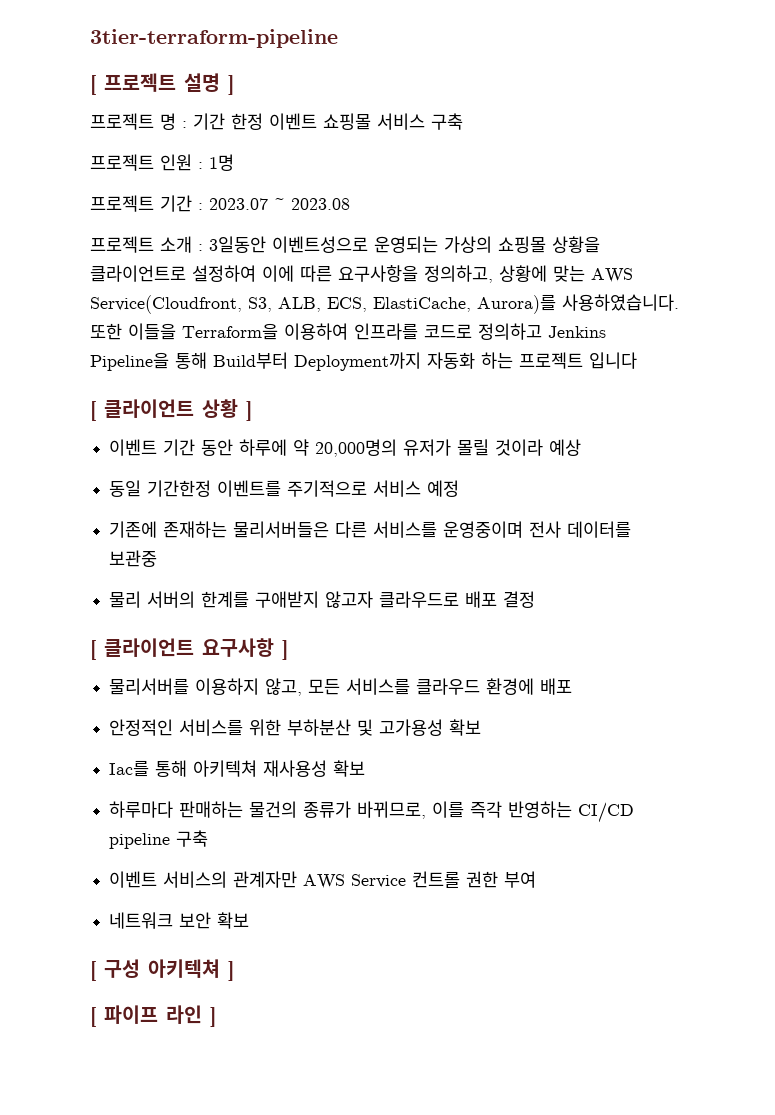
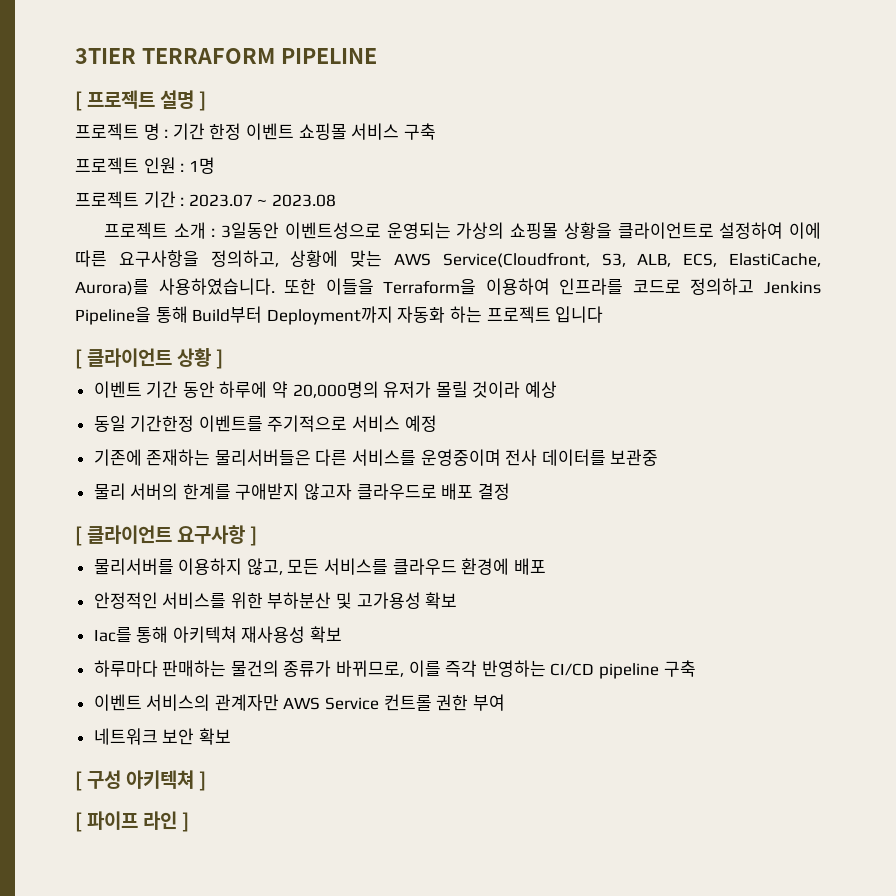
[90,29,338,48] 3tier-terraform-pipeline -> [75,48,377,64] 3TIER TERRAFORM PIPELINE

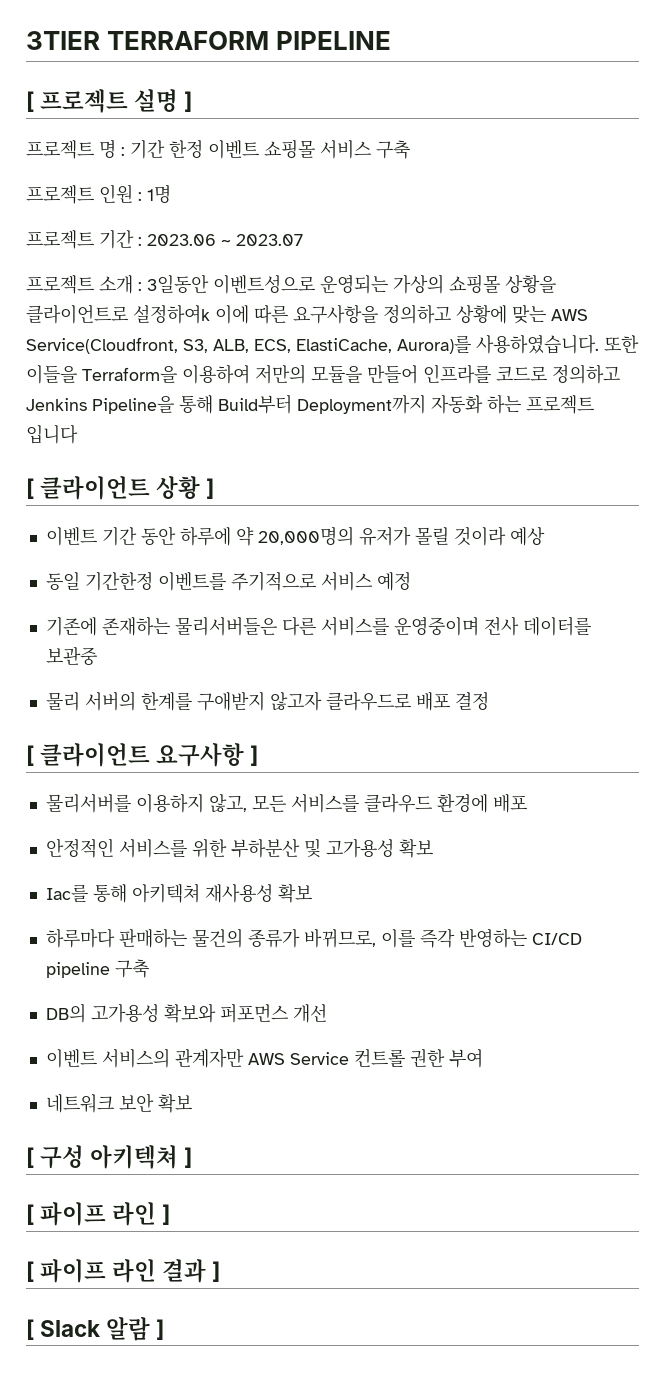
(185, 201) none -> [147,234,231,246] 2023.06 ~
[257,194,336,207] ~ 2023.08 -> (303, 240) none
[719,222,784,239] 설정하여 -> [133,305,210,324] 설정하여k
[210,250,279,267] 정의하고, -> [383,304,451,324] 정의하고
(550, 286) none -> [255,364,418,384] 저만의 모듈을 만들어
(696, 668) none -> [45,1003,327,1023] // DB의 고가용성 확보와 퍼포먼스 개선
(190, 822) none -> [26,1259,221,1283] [26,1316,165,1341] // [ 파이프 라인 결과 ] // [ Slack 알람 ]

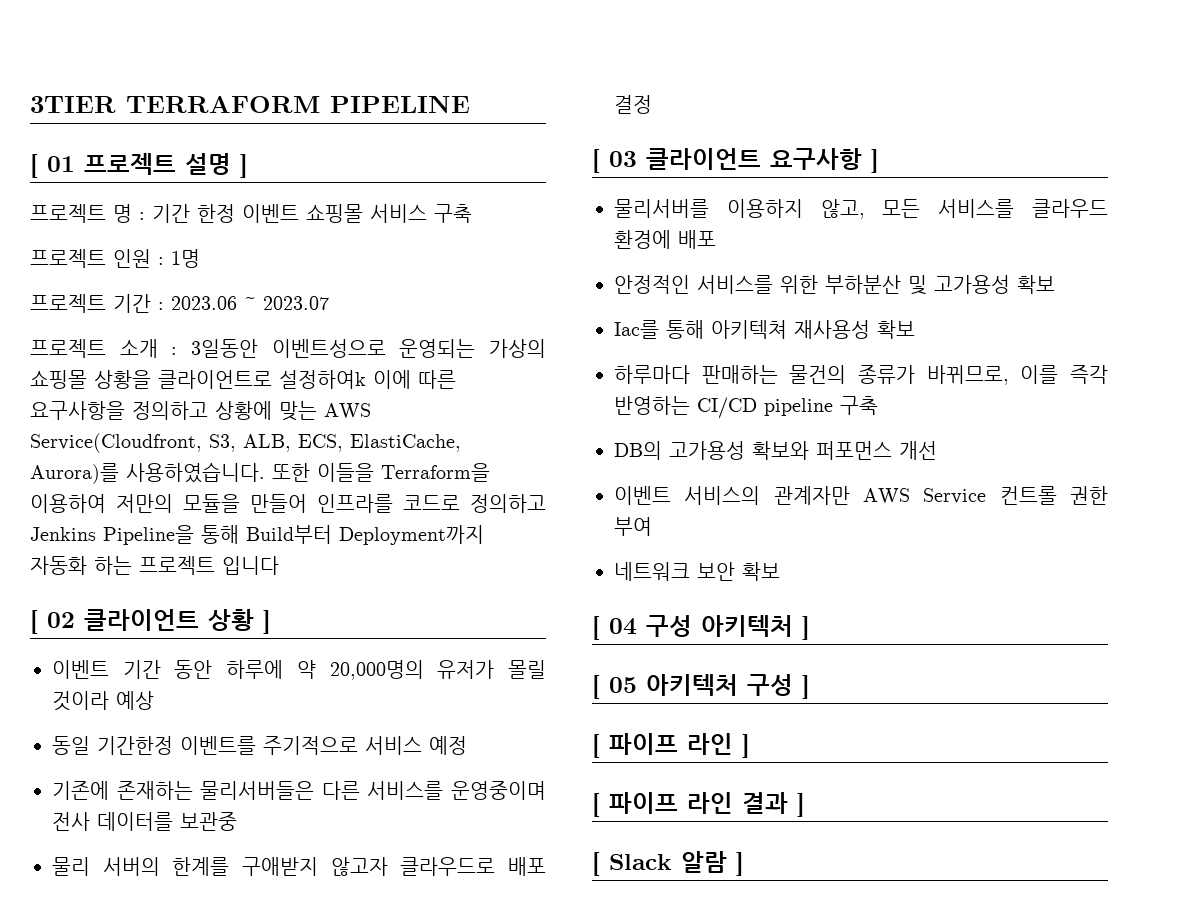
(34, 101) none -> [47,156,75,172] 01
(34, 488) none -> [47,612,75,628] 02
(34, 755) none -> [609,151,637,167] 03
[40,1145,179,1169] 구성 아키텍쳐 -> [609,615,810,640] [592,674,793,699] 04 구성 아키텍처 ] // [ 05 아키텍처 구성

